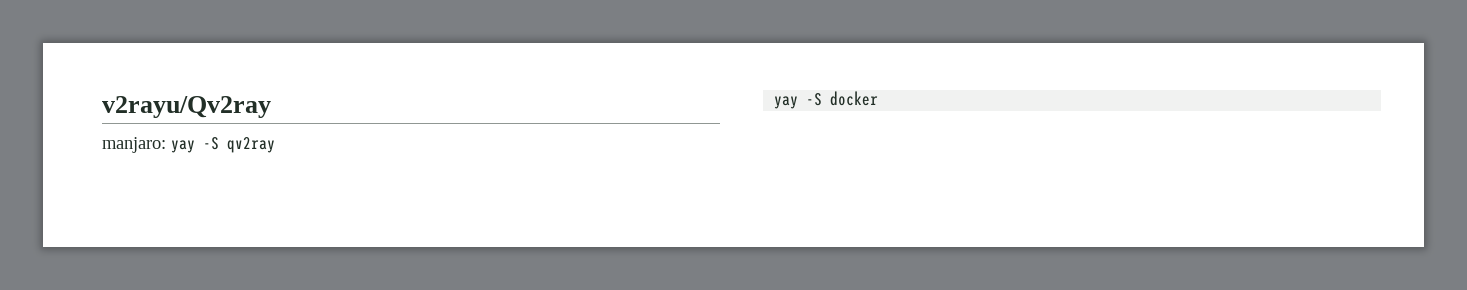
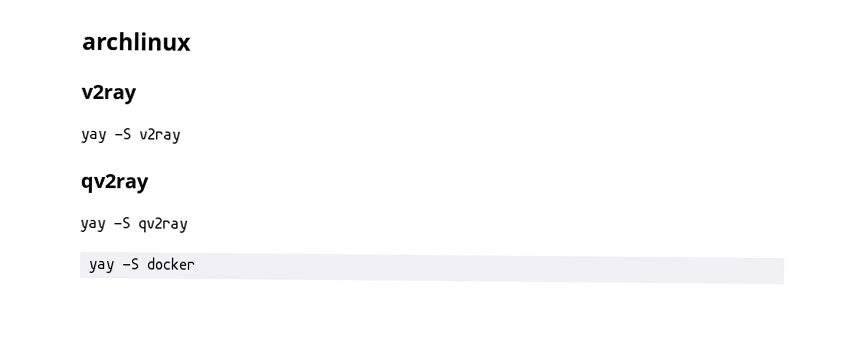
[102,96,271,118] [102,137,166,153] v2rayu/Qv2ray // manjaro: -> [82,31,192,51] [81,84,137,105] [81,128,181,144] [80,173,149,194] archlinux // v2ray // yay -S v2ray // qv2ray //

